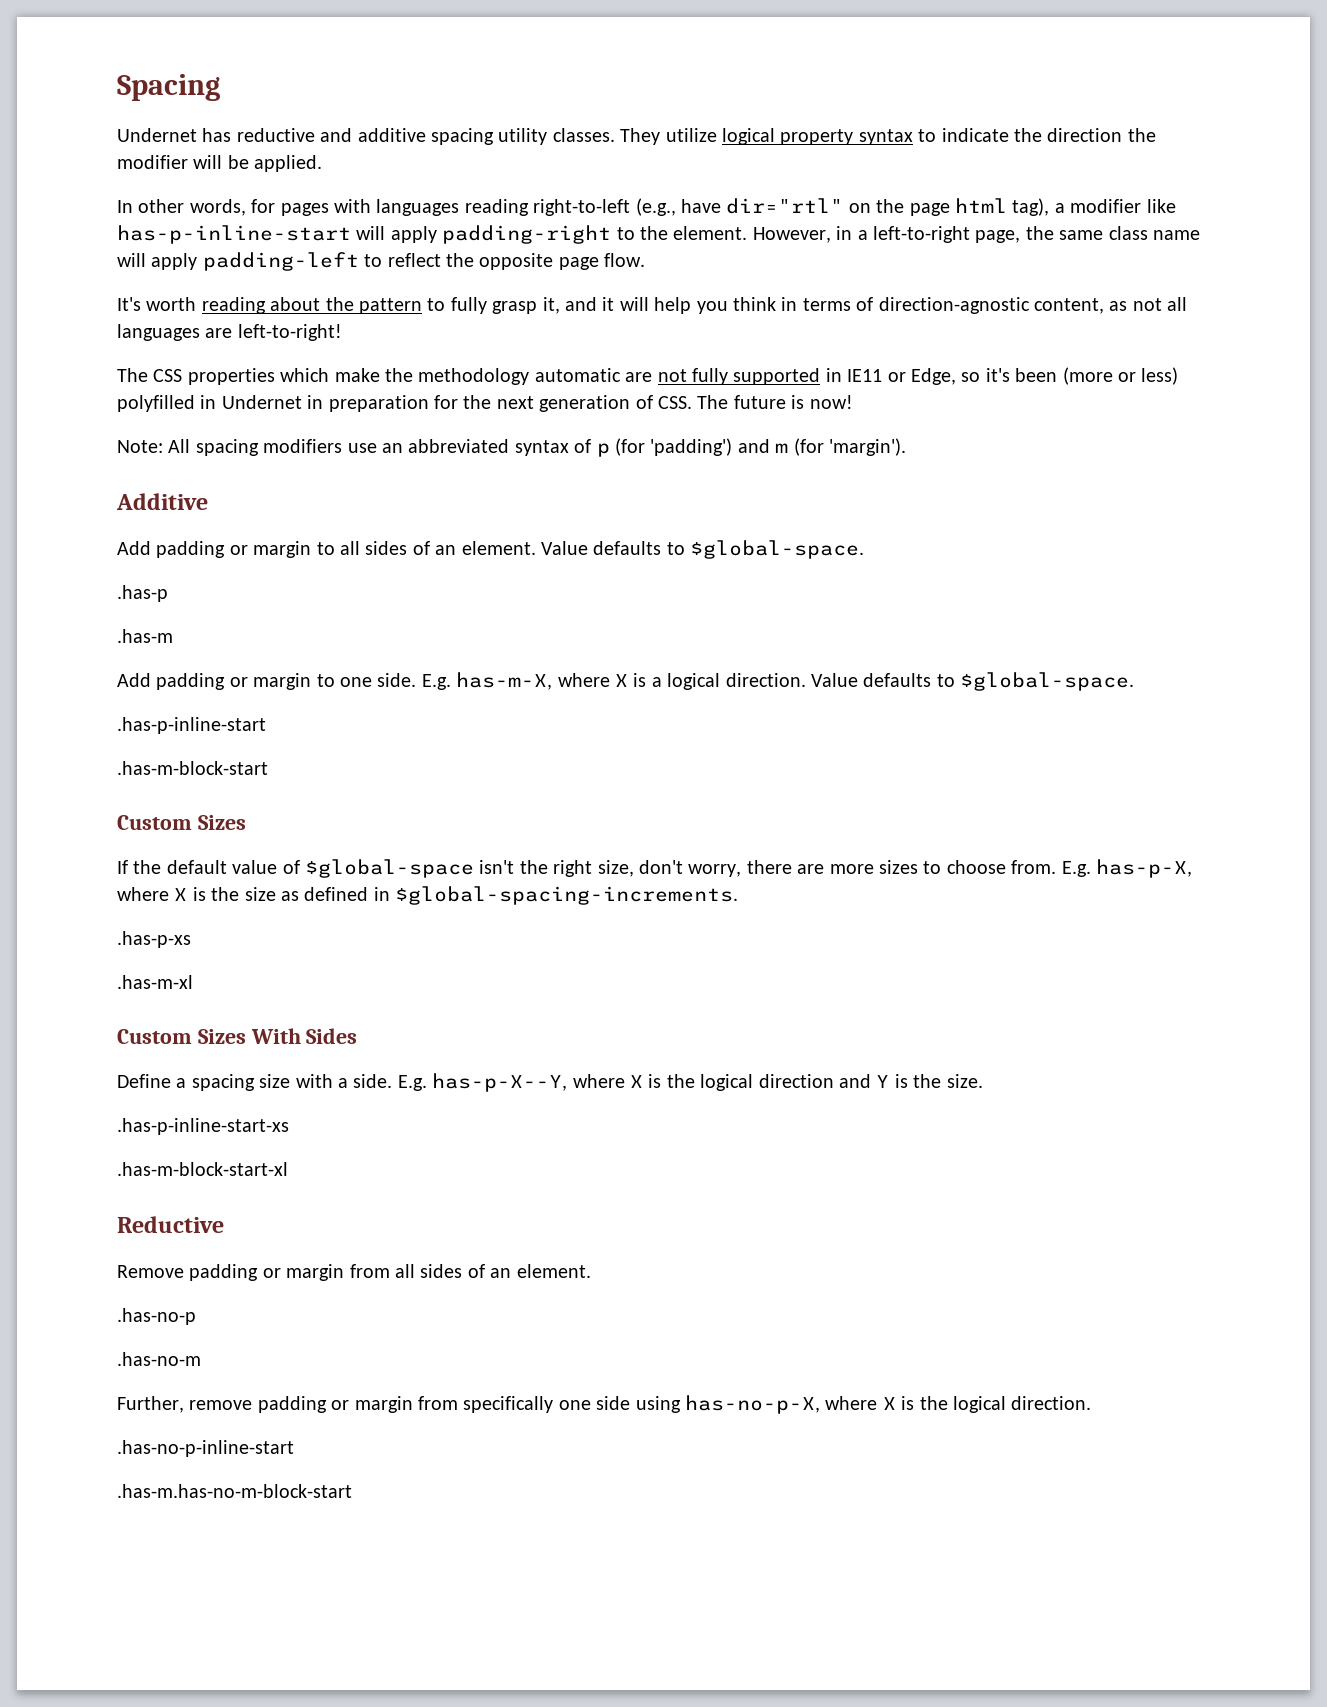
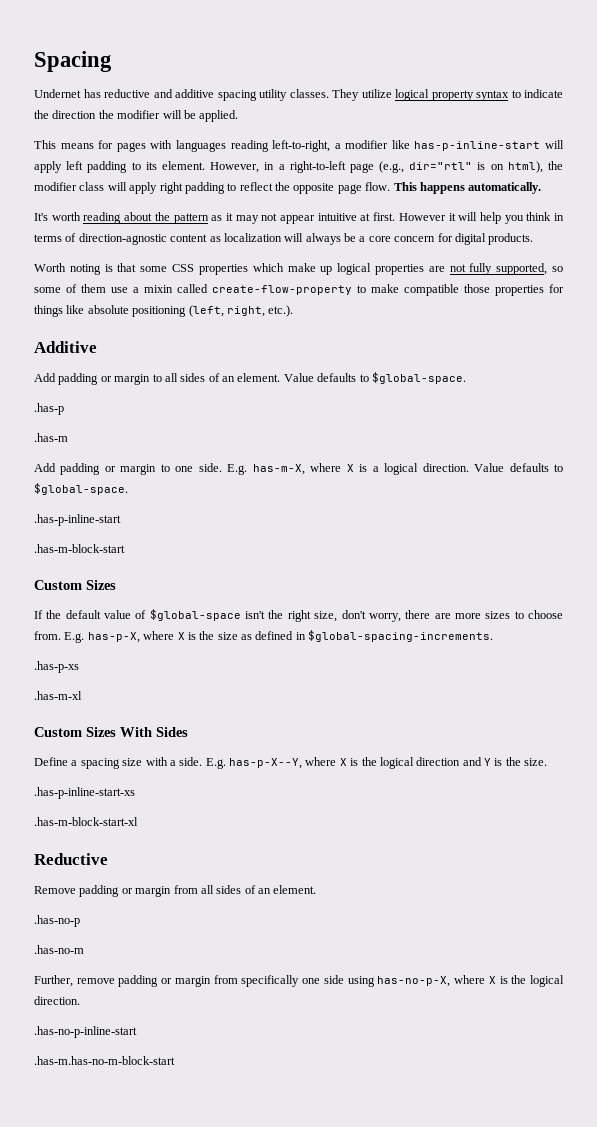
[117,199,246,216] In other words, -> [34,140,94,149] This means
[533,198,1050,216] right-to-left (e.g., have dir="rtl" on the page html tag), -> [272,140,331,152] left-to-right,
[442,225,1200,244] [117,252,359,271] padding-right to the element. However, in a left-to-right page, the same class name will apply padding-left -> [66,161,563,173] [34,182,225,194] left padding to its element. However, in a right-to-left page (e.g., dir="rtl" is on html), the modifier class will apply right padding
(646, 260) none -> [393,182,542,194] This happens automatically.
[427,297,597,314] to fully grasp it, and -> [211,212,446,224] as it may not appear intuitive at first. However
[1033,297,1188,314] [117,324,342,341] [117,367,1179,385] [117,395,853,412] [117,438,906,457] content, as not all languages are left-to-right! // The CSS properties which make the methodology automatic are not fully supported in IE11 or Edge, so it's been (more or less) polyfilled in Undernet in preparation for the next generation of CSS. The future is now! // Note: All spacing modifiers use an abbreviated syntax of p (for 'padding') and m (for 'margin'). -> [170,233,534,245] [34,263,563,275] [34,284,564,296] [34,305,294,317] content as localization will always be a core concern for digital products. // Worth noting is that some CSS properties which make up logical properties are not fully supported, so some of them use a mixin called create-flow-property to make compatible those properties for things like absolute positioning (left, right, etc.).

